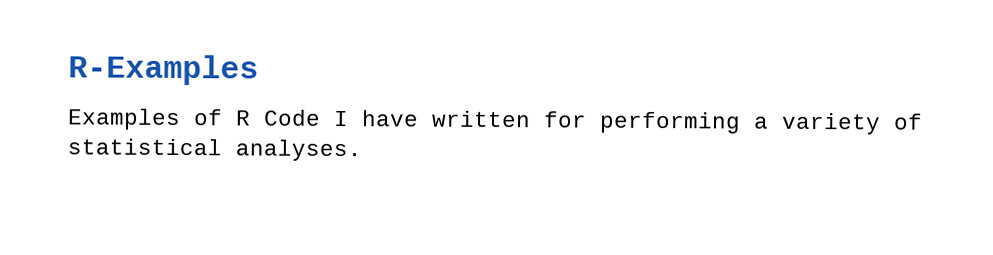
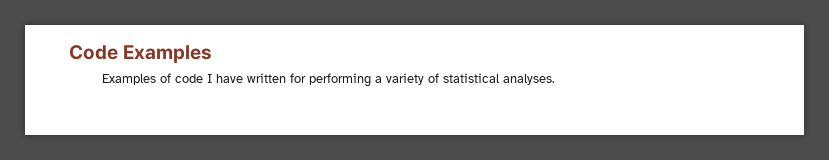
[68,54,259,86] R-Examples -> [69,45,213,63] Code Examples
[236,109,321,126] R Code -> [174,74,203,83] code

